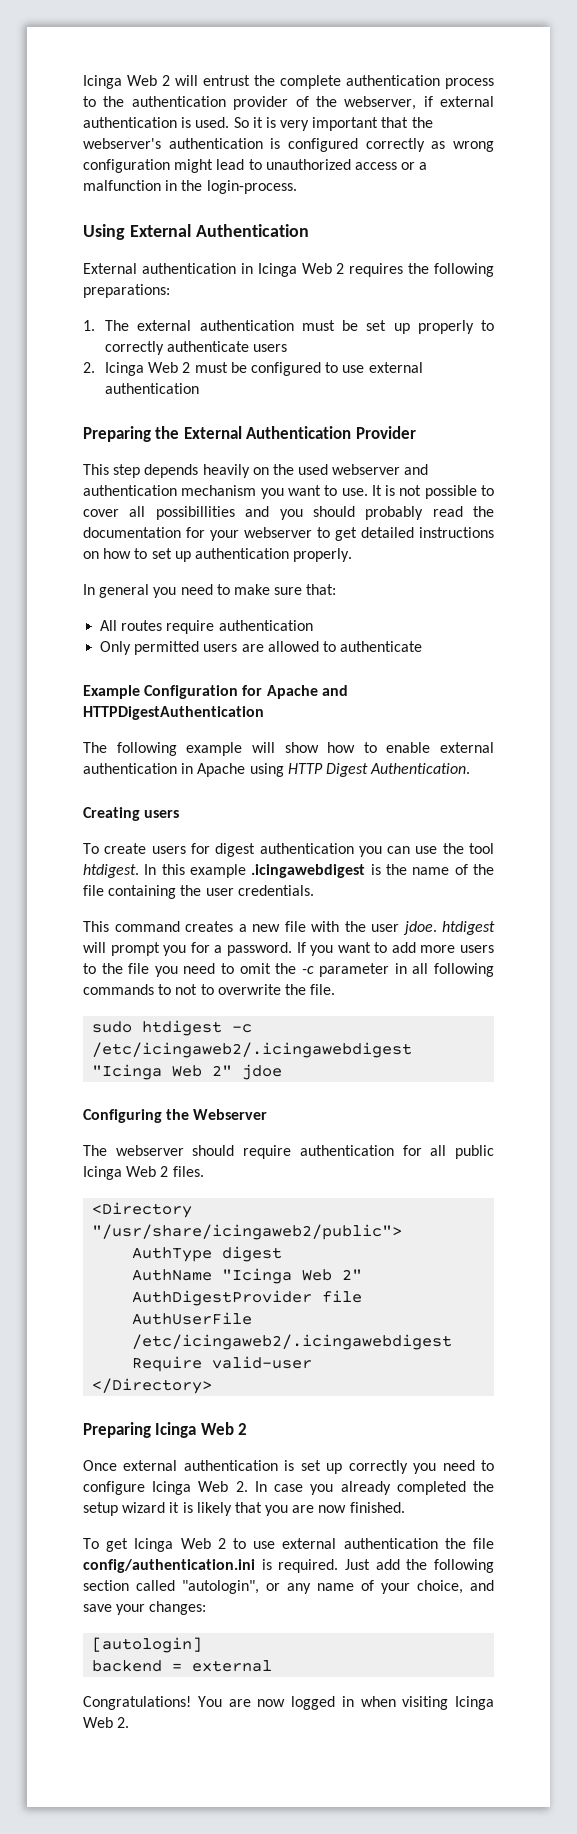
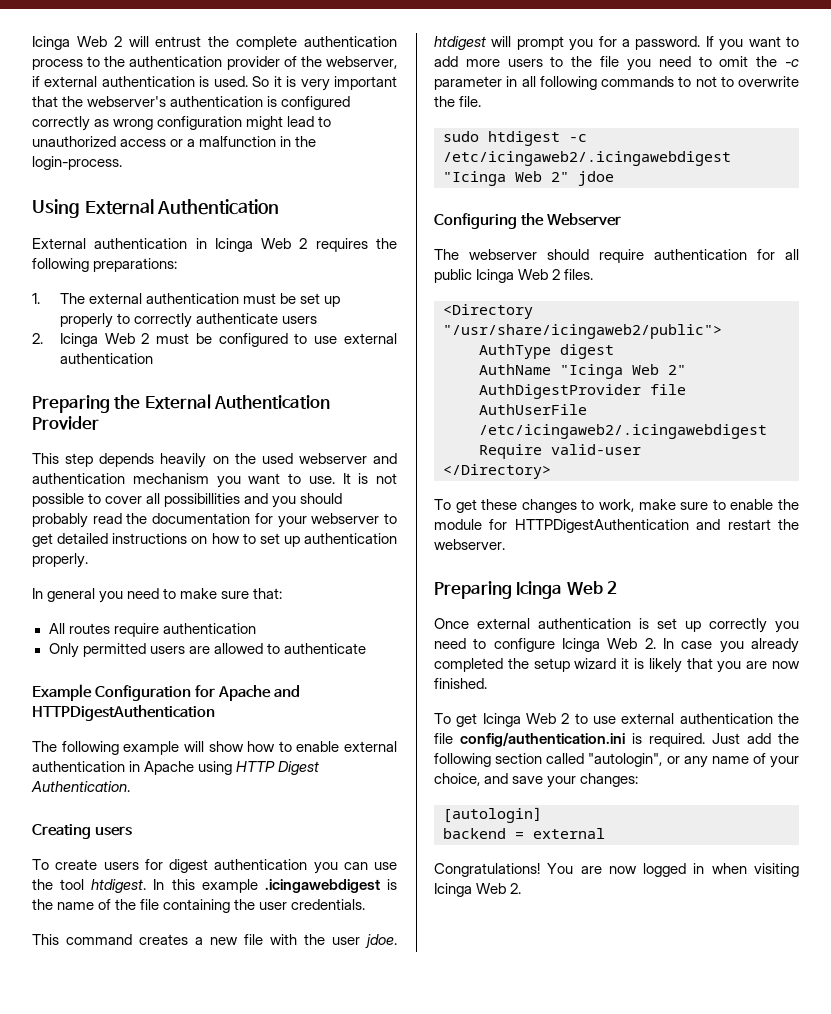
(213, 1386) none -> [434,499,799,513] [434,519,799,533] [434,539,505,550] // To get these changes to work, make sure to enable the module for HTTPDigestAuthentication and restart the webserver.

